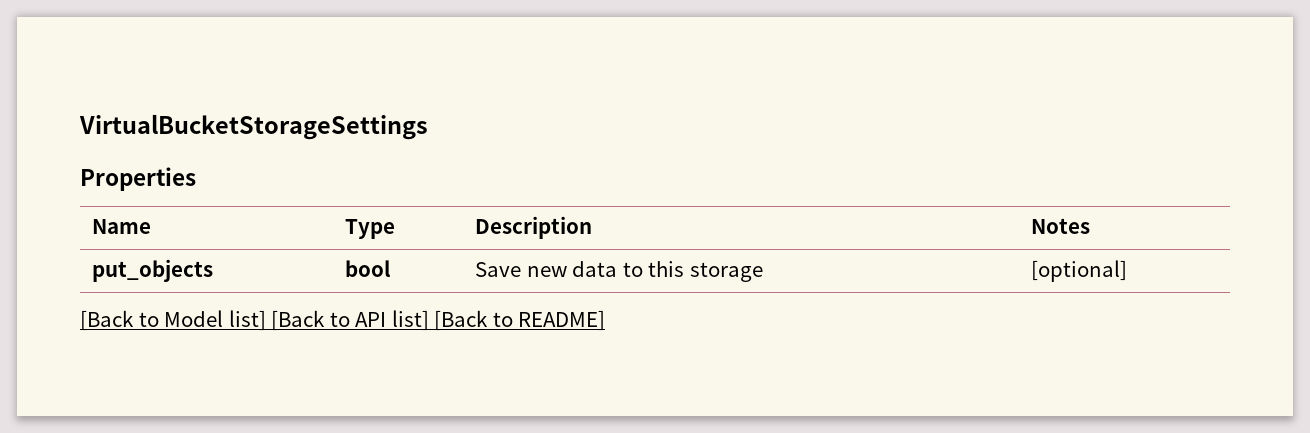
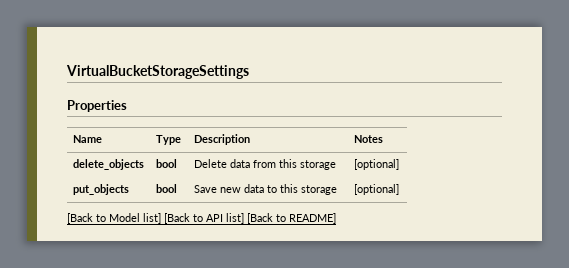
(1091, 226) none -> [72,159,144,170] [155,159,177,168] [193,159,336,170] [353,159,399,170] // delete_objects | bool | Delete data from this storage | [optional]

